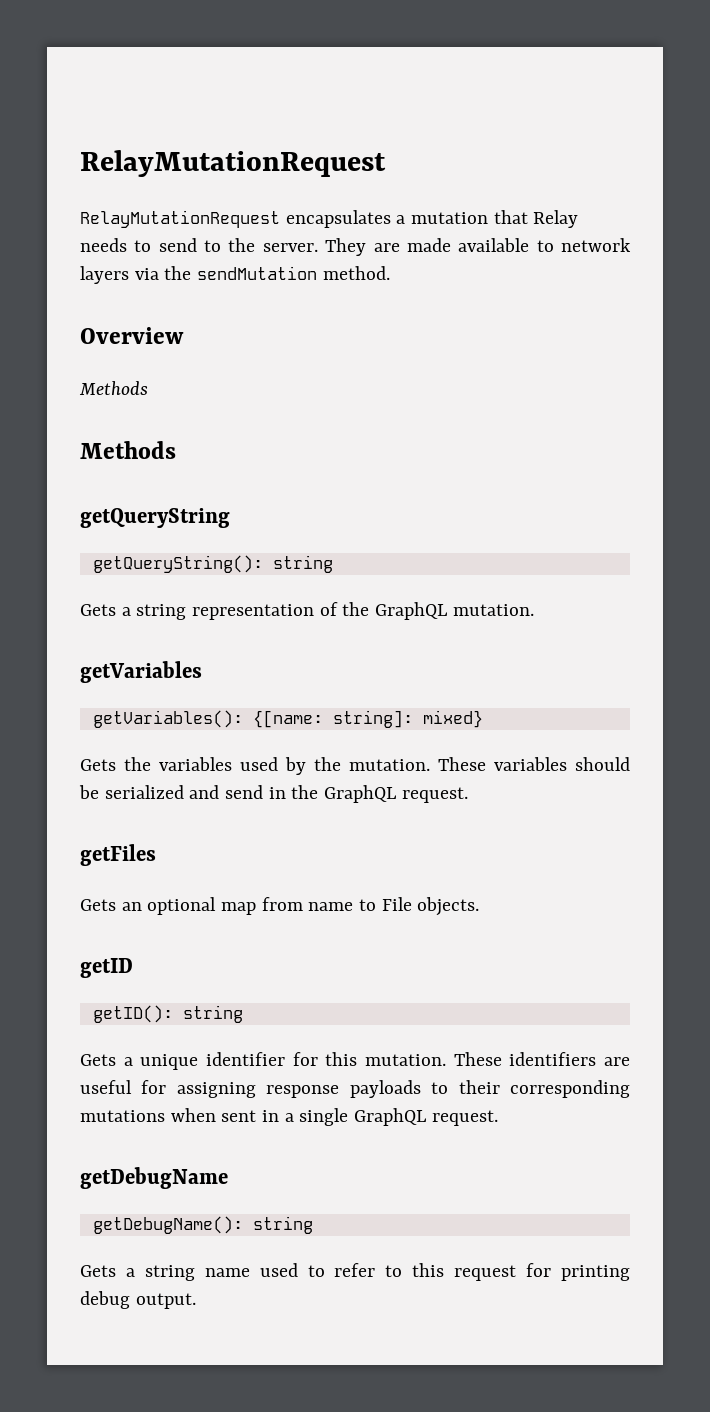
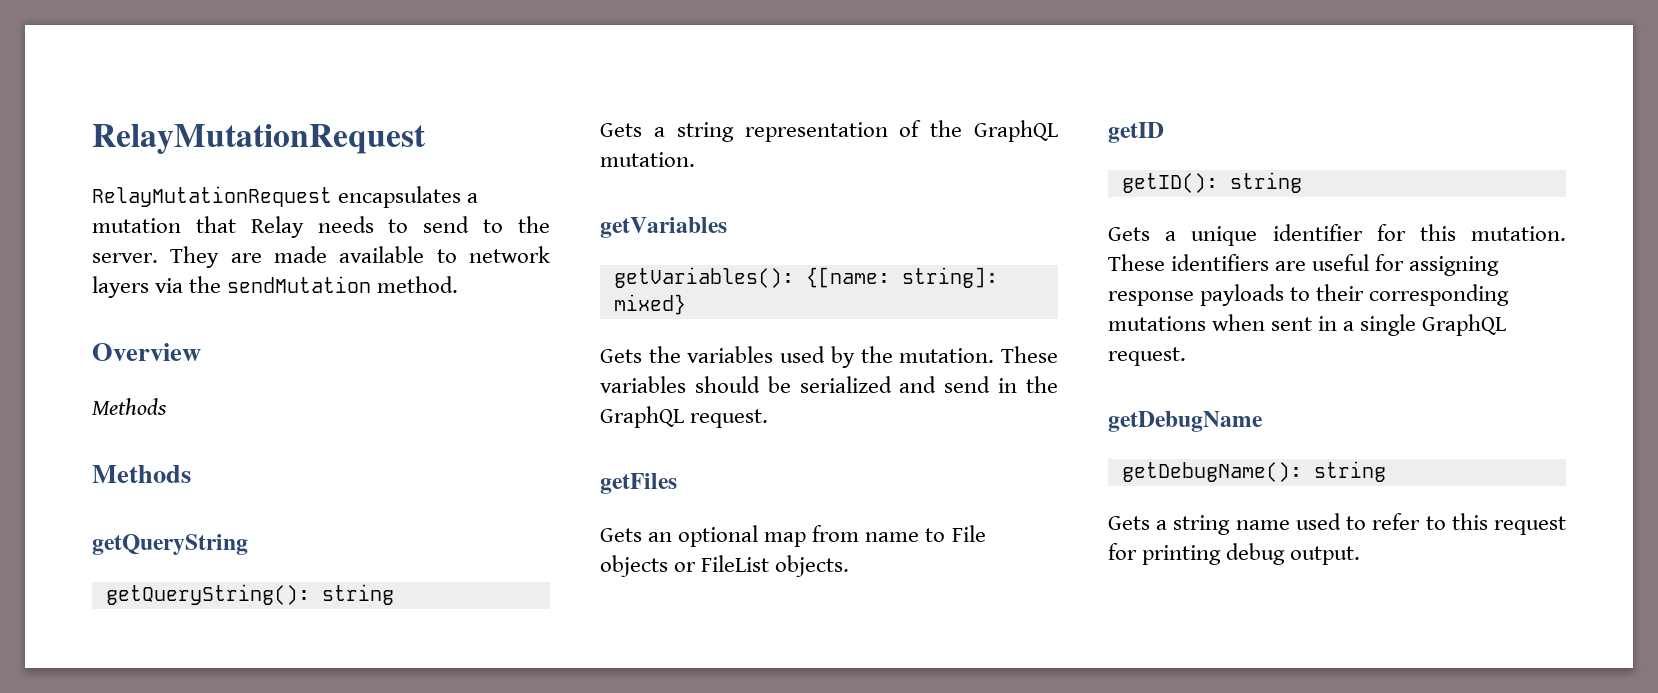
(412, 904) none -> [600,555,770,577] objects or FileList

